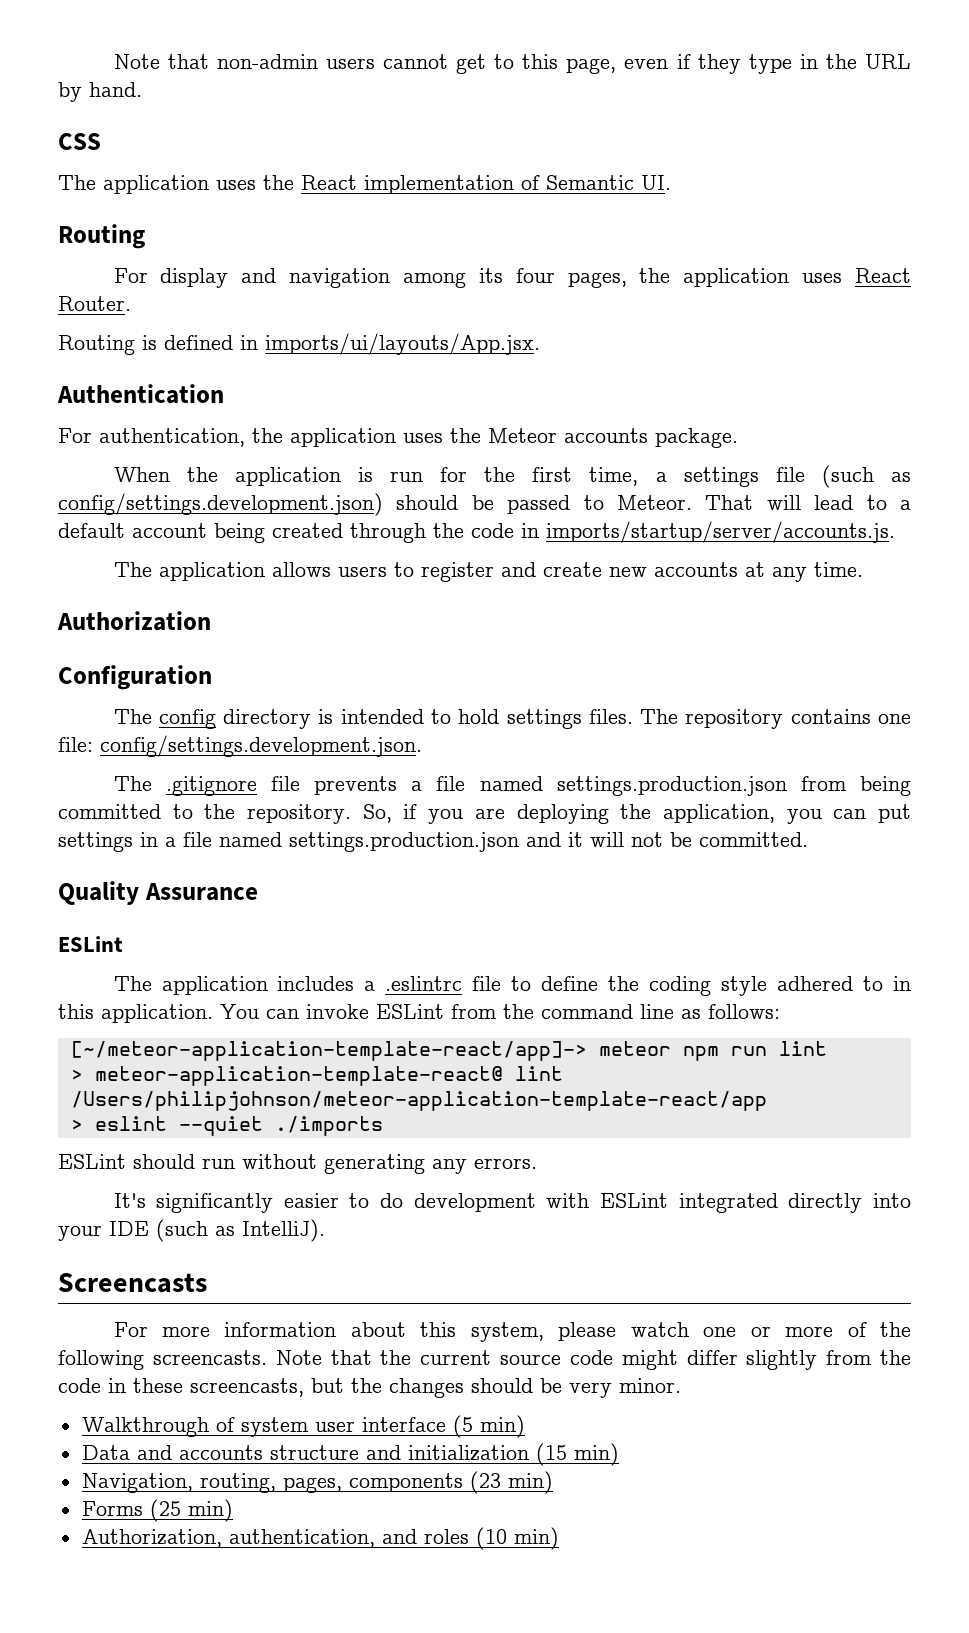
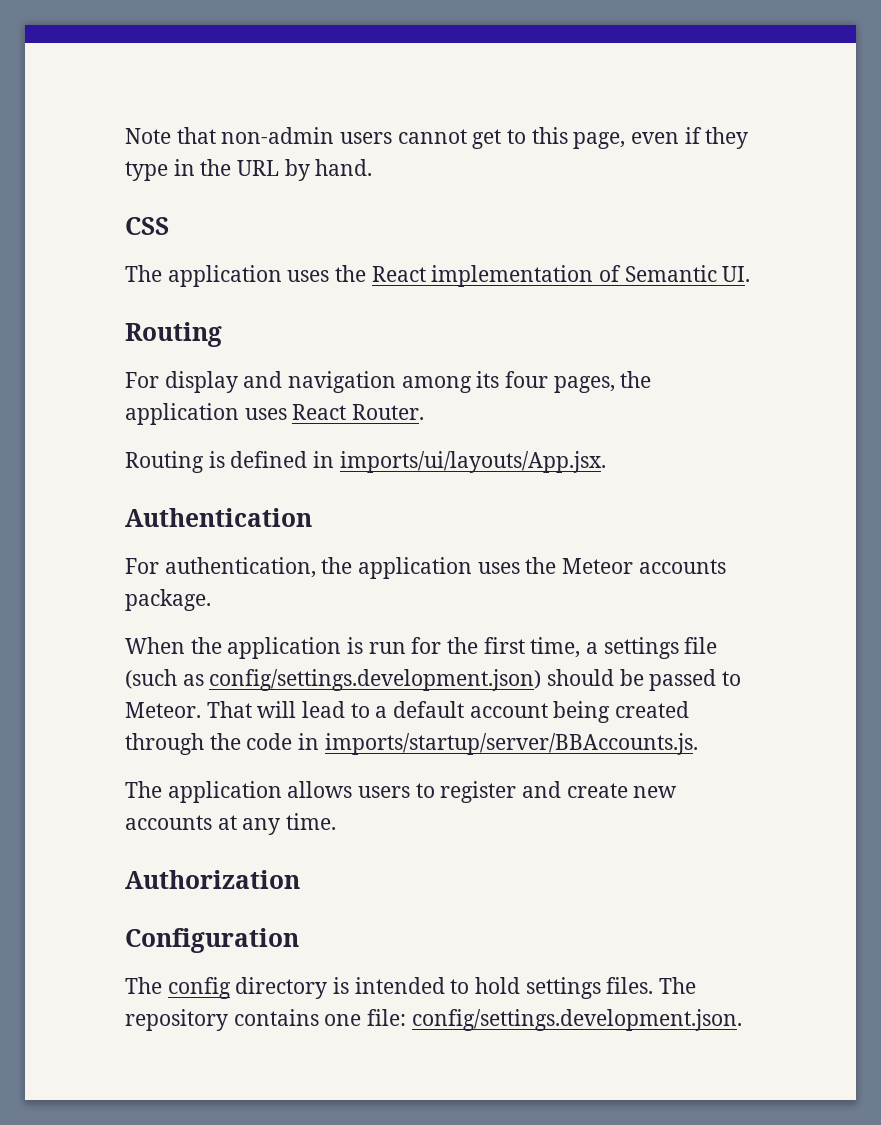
[546,521,895,543] imports/startup/server/accounts.js. -> [324,733,698,755] imports/startup/server/BBAccounts.js.
[113,776,912,796] [58,804,912,824] [58,832,808,852] [58,881,258,905] [58,936,123,952] [113,976,912,996] [58,1004,780,1023] [70,1041,827,1061] [70,1066,563,1086] [70,1091,767,1111] [70,1116,383,1136] [58,1154,537,1174] [113,1193,911,1213] [58,1219,325,1242] [58,1273,207,1293] [113,1322,911,1342] [58,1350,912,1370] [58,1378,681,1398] [81,1415,525,1438] [81,1443,619,1466] [81,1471,553,1494] [81,1499,233,1522] [81,1527,559,1550] // The .gitignore file prevents a file named settings.production.json from being committed to the repository. So, if you are deploying the application, you can put settings in a file named settings.production.json and it will not be committed. // Quality Assurance // ESLint // The application includes a .eslintrc file to define the coding style adhered to in this application. You can invoke ESLint from the command line as follows: // [~/meteor-application-template-react/app]-> meteor npm run lint // > meteor-application-template-react@ lint /Users/philipjohnson/meteor-application-template-react/app // > eslint --quiet ./imports // ESLint should run without generating any errors. // It's significantly easier to do development with ESLint integrated directly into your IDE (such as IntelliJ). // Screencasts // For more information about this system, please watch one or more of the following screencasts. Note that the current source code might differ slightly from the code in these screencasts, but the changes should be very minor. // Walkthrough of system user interface (5 min) // Data and accounts structure and initialization (15 min) // Navigation, routing, pages, components (23 min) // Forms (25 min) // Authorization, authentication, and roles (10 min) -> (742, 1020) none

